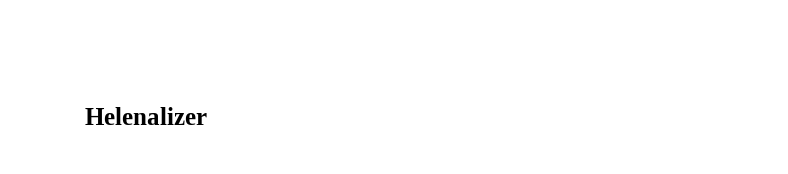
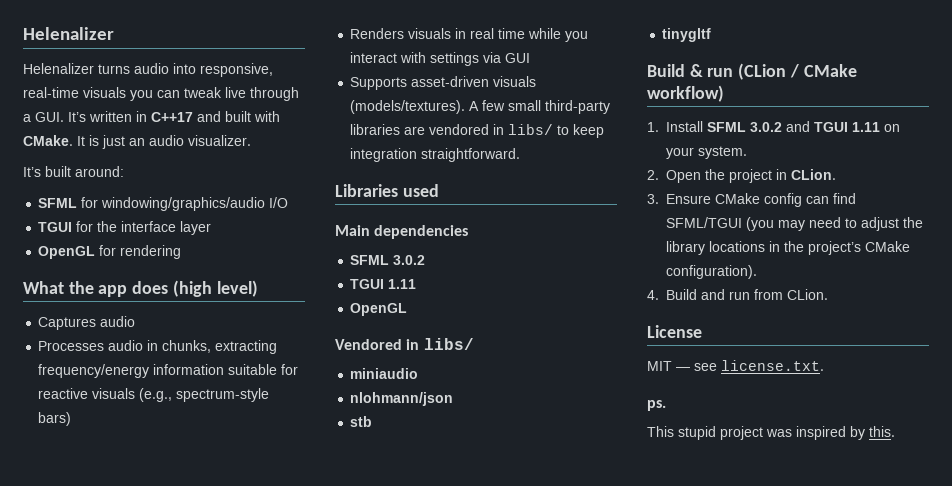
[85,107,207,125] Helenalizer -> [23,27,114,40] [23,63,273,77] [23,87,299,101] [23,111,280,122] [23,135,251,149] [23,166,124,177] [38,197,289,211] [38,221,212,235] [38,245,182,259] [23,280,258,297] [38,316,136,330] [38,340,278,354] [38,364,299,378] [38,388,270,402] [38,412,72,426] [350,28,589,42] [350,52,531,66] [350,76,537,90] [350,100,611,114] [350,124,605,138] [350,148,521,162] [335,184,439,197] [335,225,469,239] [350,255,426,265] [350,279,417,289] [350,303,408,316] [335,338,474,350] [350,368,419,379] [350,392,454,406] [350,416,373,427] [662,28,712,42] [647,63,857,80] [647,85,724,102] [647,121,900,132] [666,146,747,159] [647,169,836,183] [647,193,856,207] [666,217,923,231] [666,241,910,255] [666,265,757,279] [647,289,828,300] [647,325,702,338] [647,360,824,371] [647,400,666,411] [647,426,895,440] Helenalizer // Helenalizer turns audio into responsive, real-time visuals you can tweak live through a GUI. It’s written in C++17 and built with CMake. It is just an audio visualizer. // It’s built around: // SFML for windowing/graphics/audio I/O // TGUI for the interface layer // OpenGL for rendering // What the app does (high level) // Captures audio // Processes audio in chunks, extracting frequency/energy information suitable for reactive visuals (e.g., spectrum-style bars) // Renders visuals in real time while you interact with settings via GUI // Supports asset-driven visuals (models/textures). A few small third‑party libraries are vendored in libs/ to keep integration straightforward. // Libraries used // Main dependencies // SFML 3.0.2 // TGUI 1.11 // OpenGL // Vendored in libs/ // miniaudio // nlohmann/json // stb // tinygltf // Build & run (CLion / CMake workflow) // 1. Install SFML 3.0.2 and TGUI 1.11 on your system. // 2. Open the project in CLion. // 3. Ensure CMake config can find SFML/TGUI (you may need to adjust the library locations in the project’s CMake configuration). // 4. Build and run from CLion. // License // MIT — see license.txt. // ps. // This stupid project was inspired by this.

